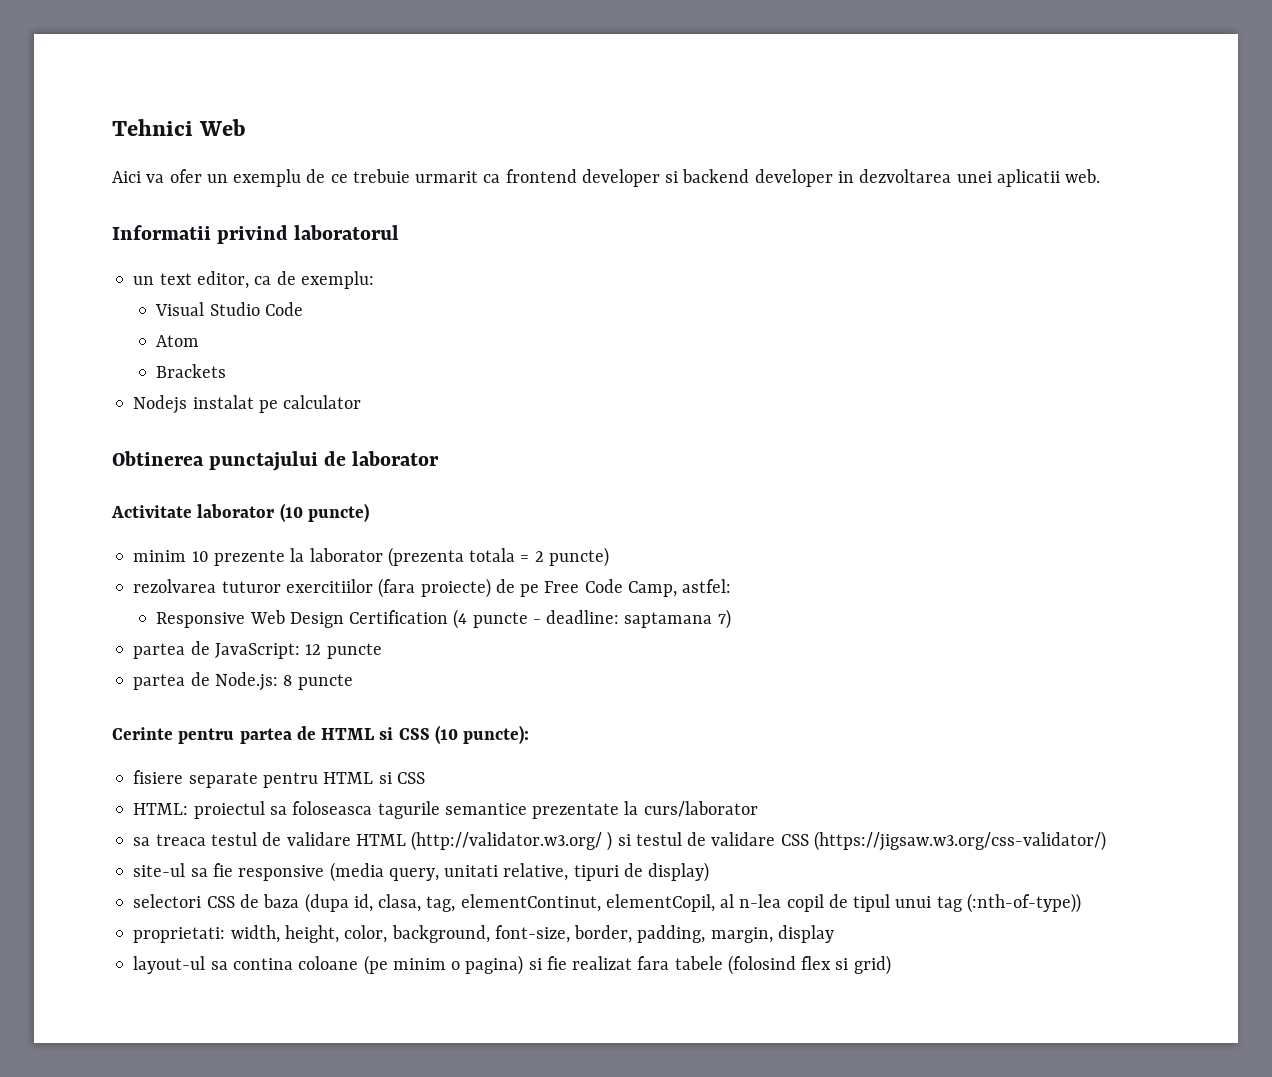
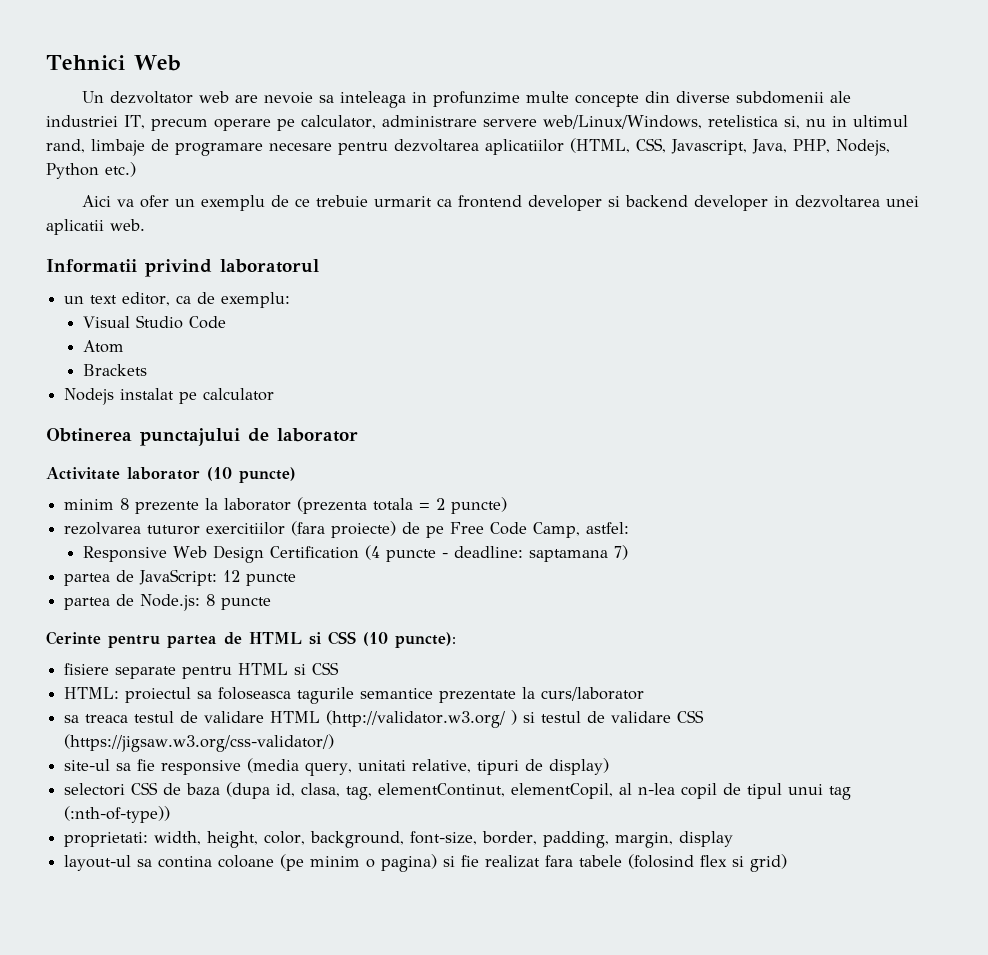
(247, 127) none -> [82,91,852,108] [46,115,908,131] [46,138,890,156] [46,162,136,179] // Un dezvoltator web are nevoie sa inteleaga in profunzime multe concepte din diverse subdomenii ale industriei IT, precum operare pe calculator, administrare servere web/Linux/Windows, retelistica si, nu in ultimul rand, limbaje de programare necesare pentru dezvoltarea aplicatiilor (HTML, CSS, Javascript, Java, PHP, Nodejs, Python etc.)
[191,551,209,562] 10 -> [120,498,130,510] 8

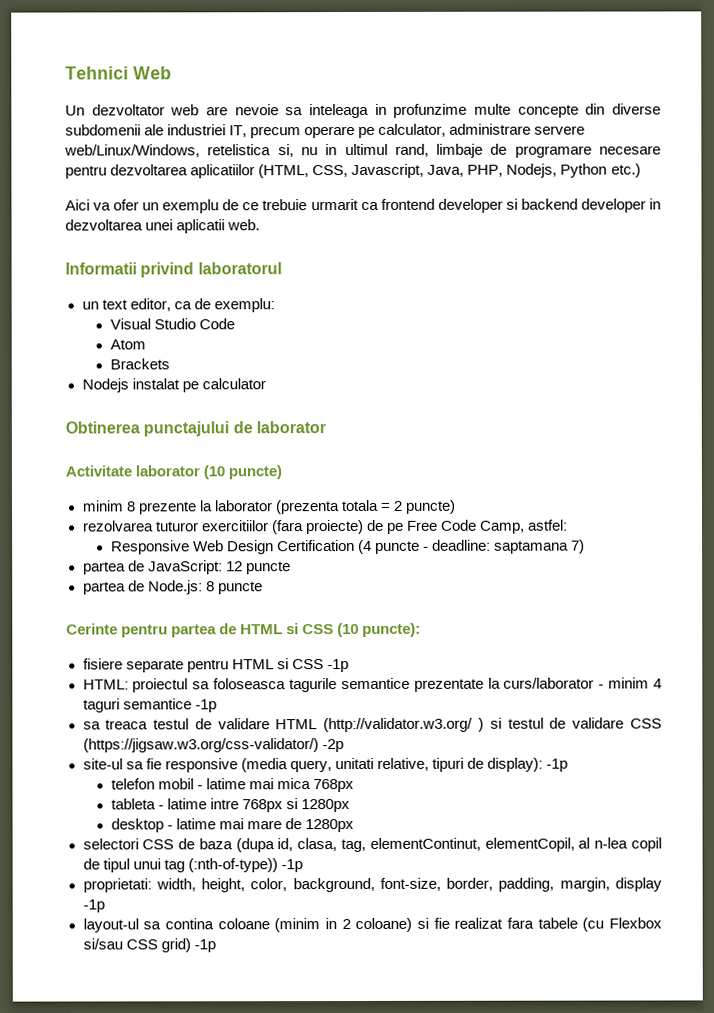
(340, 668) none -> [326,659,349,673] -1p
(645, 694) none -> [598,677,663,689] [82,698,217,713] - minim 4 taguri semantice -1p
(335, 743) none -> [321,739,344,753] -2p
[549,758,610,775] display) -> [487,757,569,772] [110,778,354,793] [110,798,350,813] [110,818,354,833] display): -1p // telefon mobil - latime mai mica 768px // tableta - latime intre 768px si 1280px // desktop - latime mai mare de 1280px
(171, 814) none -> [280,859,303,873] -1p
(734, 839) none -> [82,899,105,913] -1p
[280,854,438,872] (pe minim o pagina) -> [274,917,413,933] (minim in 2 coloane)
[628,854,788,872] (folosind flex si grid) -> [582,917,663,932] [82,938,216,953] (cu Flexbox si/sau CSS grid) -1p

